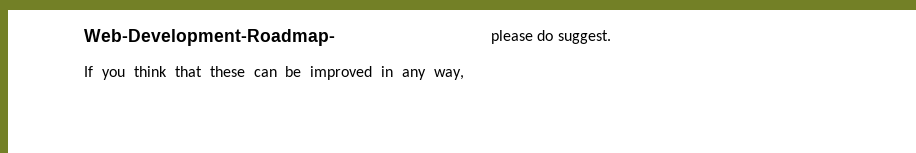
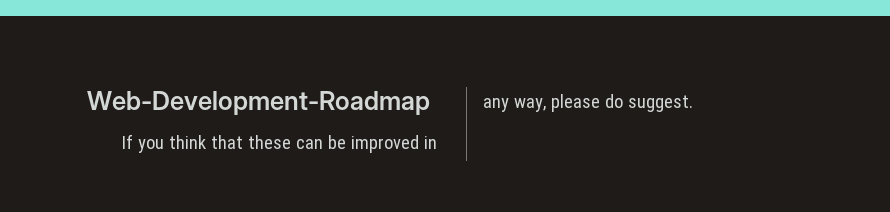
[84,29,335,46] Web-Development-Roadmap- -> [87,91,430,115] Web-Development-Roadmap

